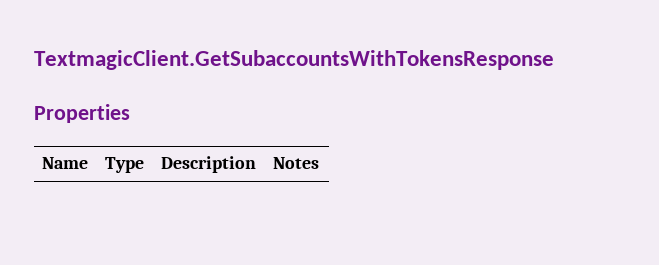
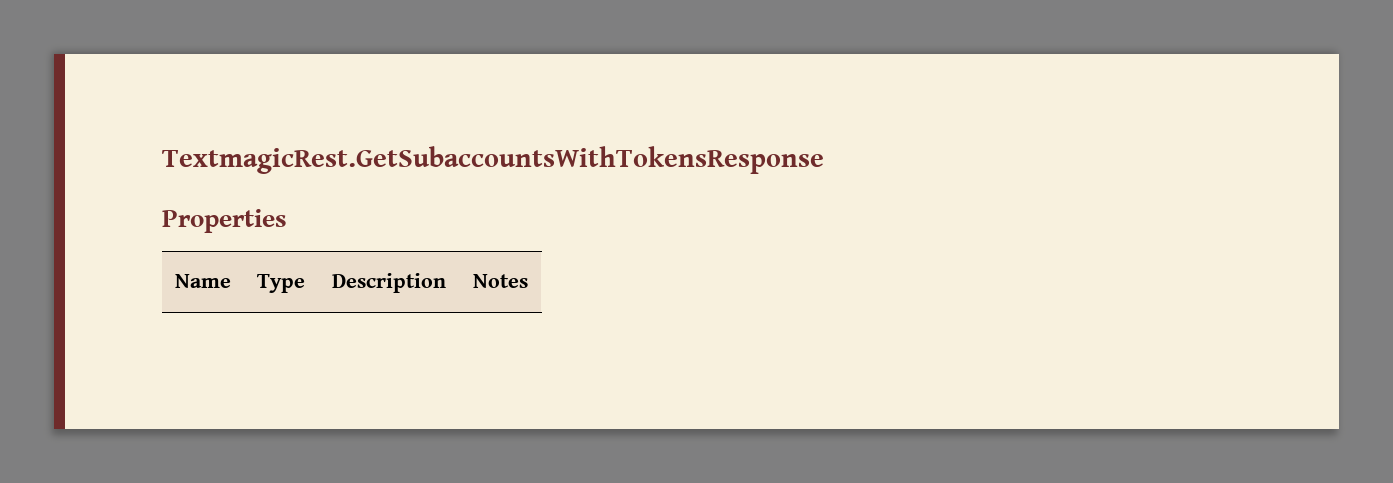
[34,50,554,70] TextmagicClient.GetSubaccountsWithTokensResponse -> [162,146,824,174] TextmagicRest.GetSubaccountsWithTokensResponse

